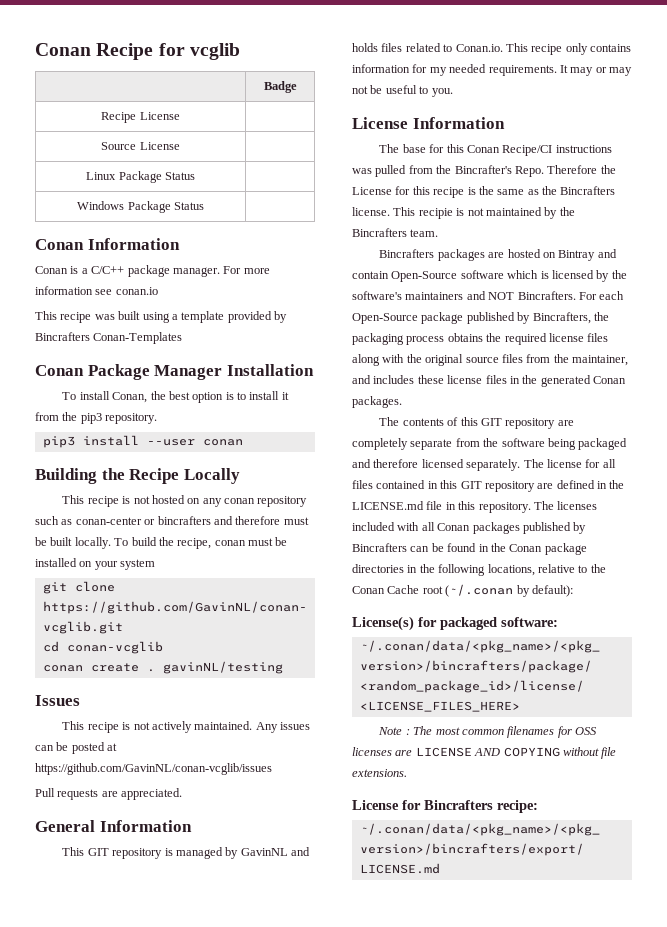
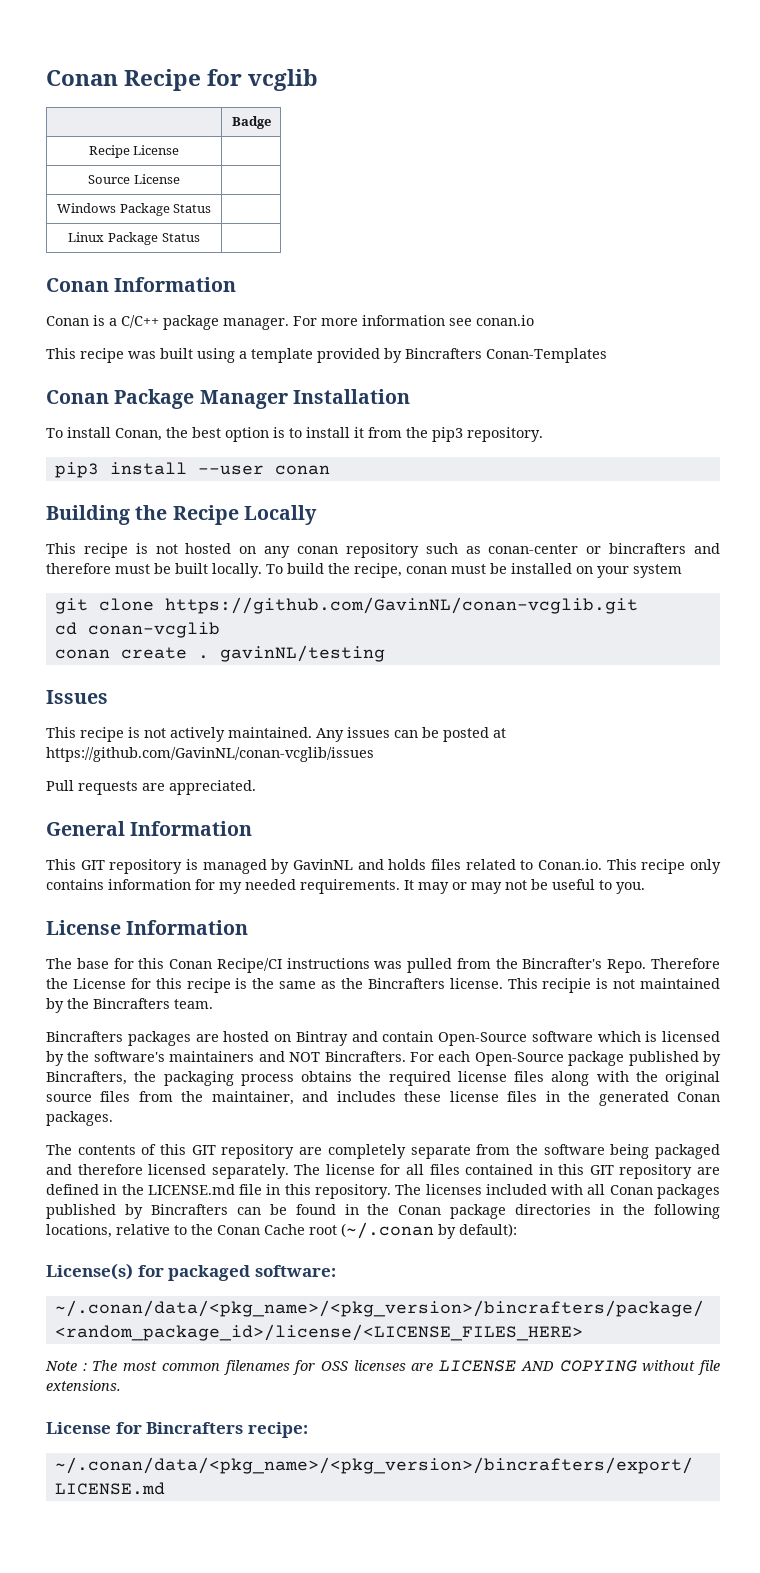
[86,171,195,183] [77,201,125,210] Linux Package Status | // Windows -> [56,203,212,216] [68,232,105,242] Windows Package Status | // Linux

